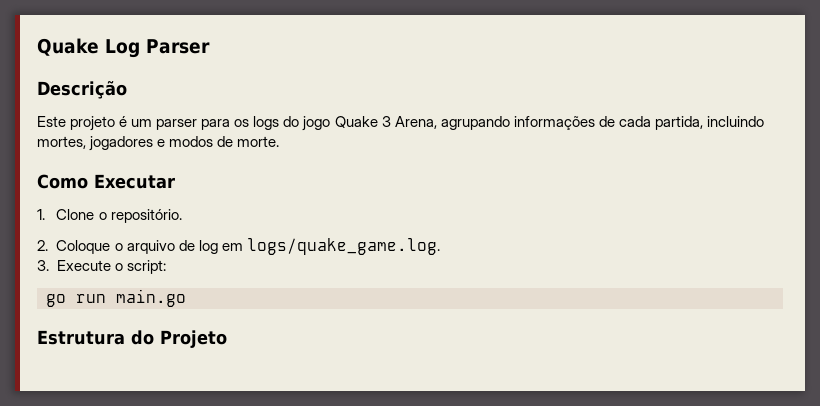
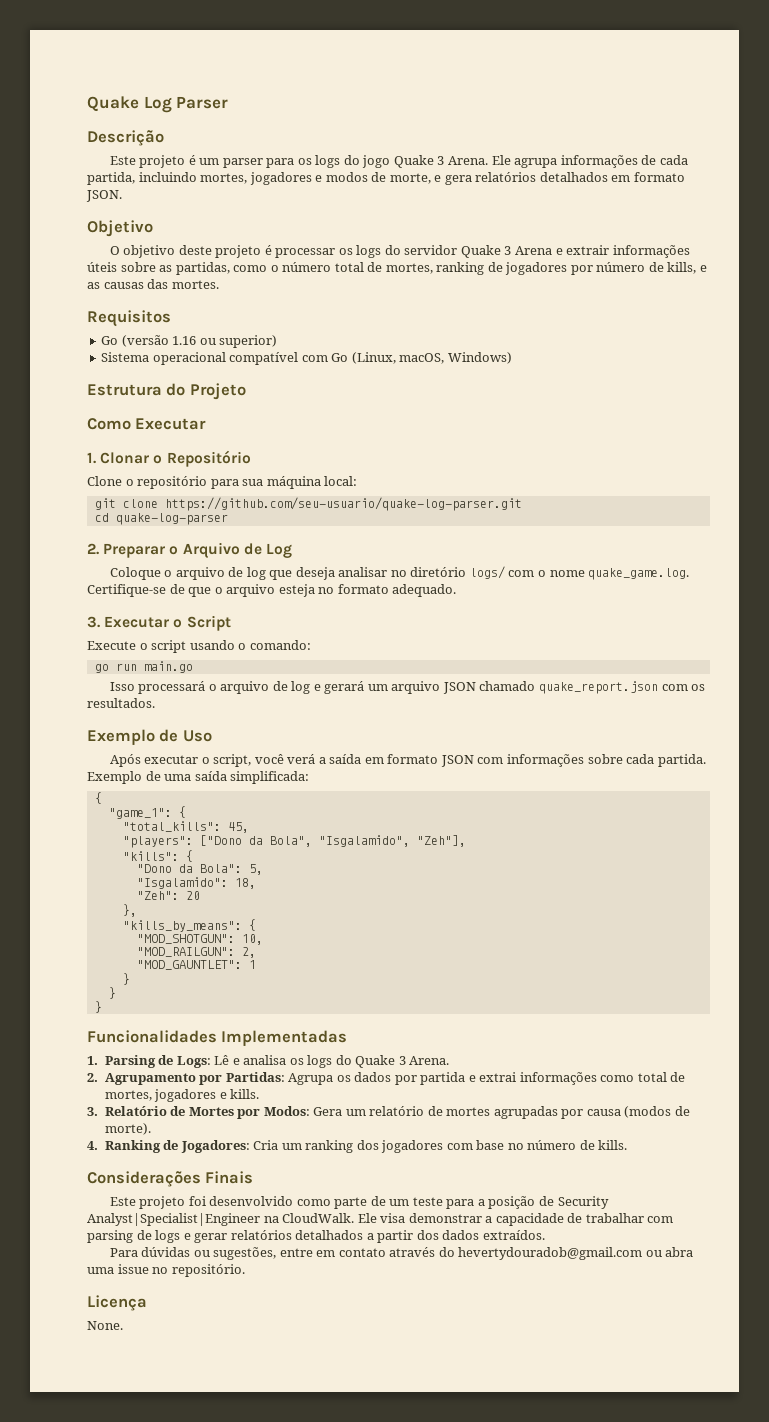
[394,116,510,130] Arena, agrupando -> [447,155,558,168] Arena. Ele agrupa
[237,136,280,147] [37,174,175,189] [37,209,182,223] [37,240,48,251] morte. // Como Executar // 1. Clone o repositório. // 2. -> [389,172,685,185] [86,190,122,202] [87,220,153,237] [109,245,690,258] [87,262,707,275] [87,279,219,289] [87,310,171,327] [101,335,278,348] [101,352,512,365] [87,383,246,400] [87,418,207,430] [87,450,251,467] [87,476,358,489] [94,497,522,511] [94,513,228,525] [87,542,292,558] morte, e gera relatórios detalhados em formato JSON. // Objetivo // O objetivo deste projeto é processar os logs do servidor Quake 3 Arena e extrair informações úteis sobre as partidas, como o número total de mortes, ranking de jogadores por número de kills, e as causas das mortes. // Requisitos // Go (versão 1.16 ou superior) // Sistema operacional compatível com Go (Linux, macOS, Windows) // Estrutura do Projeto // Como Executar // 1. Clonar o Repositório // Clone o repositório para sua máquina local: // git clone https://github.com/seu-usuario/quake-log-parser.git // cd quake-log-parser // 2. Preparar o Arquivo de Log //
[221,238,440,255] [37,260,166,274] [46,289,186,307] [37,330,227,348] em logs/quake_game.log. // 3. Execute o script: // go run main.go // Estrutura do Projeto -> [269,566,690,580] [87,584,457,597] [87,615,231,631] [87,640,311,653] [94,661,193,673] [109,681,706,694] [87,698,155,708] [87,729,212,745] [109,754,706,767] [87,771,310,784] [94,792,102,804] [108,806,186,819] [122,821,249,833] [122,835,466,848] [122,850,193,862] [136,864,263,875] [136,877,256,889] [136,891,200,900] [122,904,137,917] [122,919,256,932] [136,934,263,945] [136,947,256,958] [136,960,256,970] [122,973,130,985] [108,987,116,999] [94,1001,102,1013] [87,1030,348,1046] [87,1055,450,1068] [87,1072,686,1085] [104,1089,260,1102] [87,1106,690,1119] [104,1123,151,1135] [87,1140,628,1153] [87,1171,254,1187] [109,1196,609,1209] [87,1213,674,1226] [87,1230,545,1243] [109,1247,694,1260] [87,1264,245,1277] [87,1295,147,1311] [87,1321,123,1330] que deseja analisar no diretório logs/ com o nome quake_game.log. Certifique-se de que o arquivo esteja no formato adequado. // 3. Executar o Script // Execute o script usando o comando: // go run main.go // Isso processará o arquivo de log e gerará um arquivo JSON chamado quake_report.json com os resultados. // Exemplo de Uso // Após executar o script, você verá a saída em formato JSON com informações sobre cada partida. Exemplo de uma saída simplificada: // { // "game_1": { // "total_kills": 45, // "players": ["Dono da Bola", "Isgalamido", "Zeh"], // "kills": { // "Dono da Bola": 5, // "Isgalamido": 18, // "Zeh": 20 // }, // "kills_by_means": { // "MOD_SHOTGUN": 10, // "MOD_RAILGUN": 2, // "MOD_GAUNTLET": 1 // } // } // } // Funcionalidades Implementadas // 1. Parsing de Logs: Lê e analisa os logs do Quake 3 Arena. // 2. Agrupamento por Partidas: Agrupa os dados por partida e extrai informações como total de mortes, jogadores e kills. // 3. Relatório de Mortes por Modos: Gera um relatório de mortes agrupadas por causa (modos de morte). // 4. Ranking de Jogadores: Cria um ranking dos jogadores com base no número de kills. // Considerações Finais // Este projeto foi desenvolvido como parte de um teste para a posição de Security Analyst|Specialist|Engineer na CloudWalk. Ele visa demonstrar a capacidade de trabalhar com parsing de logs e gerar relatórios detalhados a partir dos dados extraídos. // Para dúvidas ou sugestões, entre em contato através do hevertydouradob@gmail.com ou abra uma issue no repositório. // Licença // None.

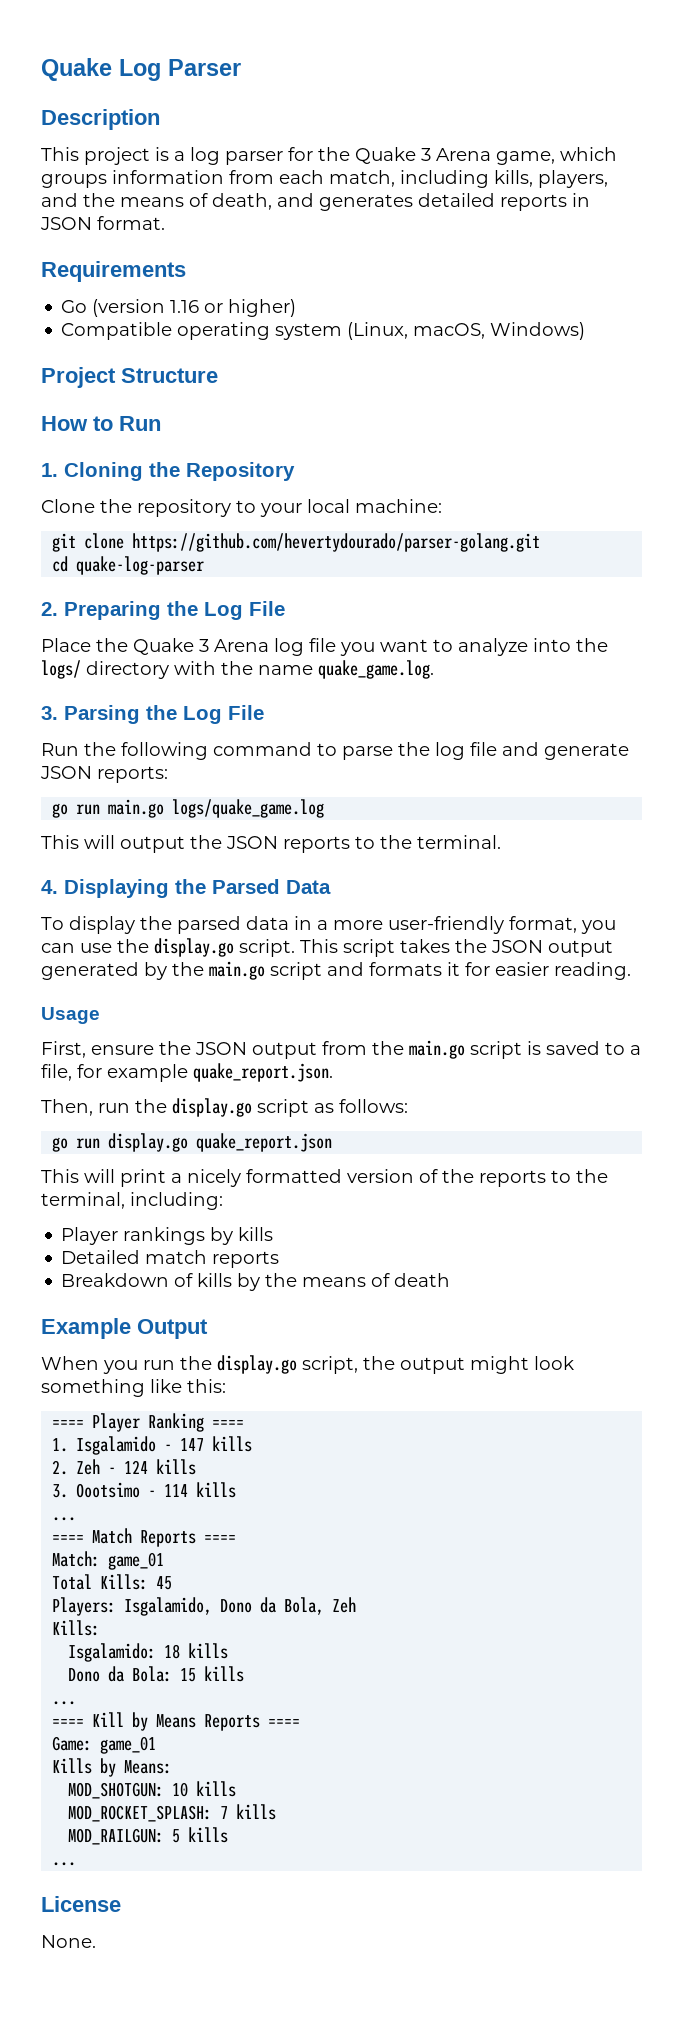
[87,130,164,146] [109,155,688,168] [87,172,685,185] [86,190,122,202] [87,220,153,237] [109,245,690,258] [87,262,707,275] [87,279,219,289] [87,310,171,327] [101,335,278,348] [101,352,512,365] [87,383,246,400] [87,418,207,430] [87,450,251,467] [87,476,358,489] Descrição // Este projeto é um parser para os logs do jogo Quake 3 Arena. Ele agrupa informações de cada partida, incluindo mortes, jogadores e modos de morte, e gera relatórios detalhados em formato JSON. // Objetivo // O objetivo deste projeto é processar os logs do servidor Quake 3 Arena e extrair informações úteis sobre as partidas, como o número total de mortes, ranking de jogadores por número de kills, e as causas das mortes. // Requisitos // Go (versão 1.16 ou superior) // Sistema operacional compatível com Go (Linux, macOS, Windows) // Estrutura do Projeto // Como Executar // 1. Clonar o Repositório // Clone o repositório para sua máquina local: -> [41,109,160,130] [41,147,617,165] [41,170,608,188] [41,193,590,211] [40,216,165,230] [41,261,186,282] [61,299,297,317] [61,322,586,340] [41,367,218,388] [41,416,161,431] [41,462,295,481] [41,499,442,517] Description // This project is a log parser for the Quake 3 Arena game, which groups information from each match, including kills, players, and the means of death, and generates detailed reports in JSON format. // Requirements // Go (version 1.16 or higher) // Compatible operating system (Linux, macOS, Windows) // Project Structure // How to Run // 1. Cloning the Repository // Clone the repository to your local machine:
[164,497,522,511] https://github.com/seu-usuario/quake-log-parser.git -> [132,533,541,552] https://github.com/hevertydourado/parser-golang.git
[103,542,292,558] [109,566,690,580] [87,584,457,597] [87,615,231,631] [87,640,311,653] [94,661,193,673] [109,681,706,694] [87,698,155,708] [87,729,212,745] [109,754,706,767] [87,771,310,784] [94,792,102,804] [108,806,186,819] [122,821,249,833] [122,835,466,848] [122,850,193,862] [136,864,263,875] [136,877,256,889] [136,891,200,900] [122,904,137,917] [122,919,256,932] [136,934,263,945] [136,947,256,958] [136,960,256,970] [122,973,130,985] [108,987,116,999] [94,1001,102,1013] [87,1030,348,1046] [87,1055,450,1068] [87,1072,686,1085] [104,1089,260,1102] [87,1106,690,1119] [104,1123,151,1135] [87,1140,628,1153] [87,1171,254,1187] [109,1196,609,1209] [87,1213,674,1226] [87,1230,545,1243] [109,1247,694,1260] [87,1264,245,1277] [87,1295,147,1311] Preparar o Arquivo de Log // Coloque o arquivo de log que deseja analisar no diretório logs/ com o nome quake_game.log. Certifique-se de que o arquivo esteja no formato adequado. // 3. Executar o Script // Execute o script usando o comando: // go run main.go // Isso processará o arquivo de log e gerará um arquivo JSON chamado quake_report.json com os resultados. // Exemplo de Uso // Após executar o script, você verá a saída em formato JSON com informações sobre cada partida. Exemplo de uma saída simplificada: // { // "game_1": { // "total_kills": 45, // "players": ["Dono da Bola", "Isgalamido", "Zeh"], // "kills": { // "Dono da Bola": 5, // "Isgalamido": 18, // "Zeh": 20 // }, // "kills_by_means": { // "MOD_SHOTGUN": 10, // "MOD_RAILGUN": 2, // "MOD_GAUNTLET": 1 // } // } // } // Funcionalidades Implementadas // 1. Parsing de Logs: Lê e analisa os logs do Quake 3 Arena. // 2. Agrupamento por Partidas: Agrupa os dados por partida e extrai informações como total de mortes, jogadores e kills. // 3. Relatório de Mortes por Modos: Gera um relatório de mortes agrupadas por causa (modos de morte). // 4. Ranking de Jogadores: Cria um ranking dos jogadores com base no número de kills. // Considerações Finais // Este projeto foi desenvolvido como parte de um teste para a posição de Security Analyst|Specialist|Engineer na CloudWalk. Ele visa demonstrar a capacidade de trabalhar com parsing de logs e gerar relatórios detalhados a partir dos dados extraídos. // Para dúvidas ou sugestões, entre em contato através do hevertydouradob@gmail.com ou abra uma issue no repositório. // Licença -> [64,601,285,620] [41,638,608,656] [41,660,434,679] [41,705,264,724] [41,742,629,760] [40,766,168,783] [52,799,325,818] [41,835,501,853] [41,879,331,898] [41,916,616,934] [41,938,613,957] [41,961,631,980] [41,1007,100,1024] [41,1040,641,1059] [41,1063,333,1082] [41,1098,408,1117] [52,1133,333,1152] [41,1169,608,1187] [41,1192,223,1210] [61,1227,274,1245] [61,1250,280,1268] [61,1273,451,1291] [41,1318,208,1339] [41,1355,574,1374] [41,1379,226,1397] [52,1413,245,1432] [52,1436,253,1455] [52,1459,197,1475] [52,1482,237,1498] [52,1517,77,1521] [52,1528,237,1547] [52,1551,165,1570] [52,1574,173,1590] [52,1597,357,1616] [52,1620,101,1636] [68,1643,229,1662] [68,1666,245,1682] [52,1701,77,1705] [52,1712,301,1731] [52,1736,157,1754] [52,1758,173,1777] [68,1781,237,1799] [68,1804,277,1822] [68,1827,229,1845] [52,1862,77,1866] [41,1896,121,1912] Preparing the Log File // Place the Quake 3 Arena log file you want to analyze into the logs/ directory with the name quake_game.log. // 3. Parsing the Log File // Run the following command to parse the log file and generate JSON reports: // go run main.go logs/quake_game.log // This will output the JSON reports to the terminal. // 4. Displaying the Parsed Data // To display the parsed data in a more user-friendly format, you can use the display.go script. This script takes the JSON output generated by the main.go script and formats it for easier reading. // Usage // First, ensure the JSON output from the main.go script is saved to a file, for example quake_report.json. // Then, run the display.go script as follows: // go run display.go quake_report.json // This will print a nicely formatted version of the reports to the terminal, including: // Player rankings by kills // Detailed match reports // Breakdown of kills by the means of death // Example Output // When you run the display.go script, the output might look something like this: // ==== Player Ranking ==== // 1. Isgalamido - 147 kills // 2. Zeh - 124 kills // 3. Oootsimo - 114 kills // ... // ==== Match Reports ==== // Match: game_01 // Total Kills: 45 // Players: Isgalamido, Dono da Bola, Zeh // Kills: // Isgalamido: 18 kills // Dono da Bola: 15 kills // ... // ==== Kill by Means Reports ==== // Game: game_01 // Kills by Means: // MOD_SHOTGUN: 10 kills // MOD_ROCKET_SPLASH: 7 kills // MOD_RAILGUN: 5 kills // ... // License

